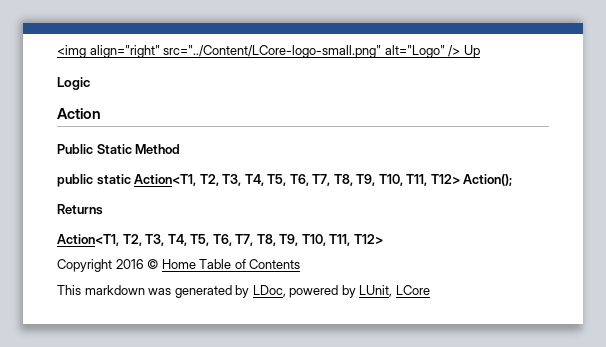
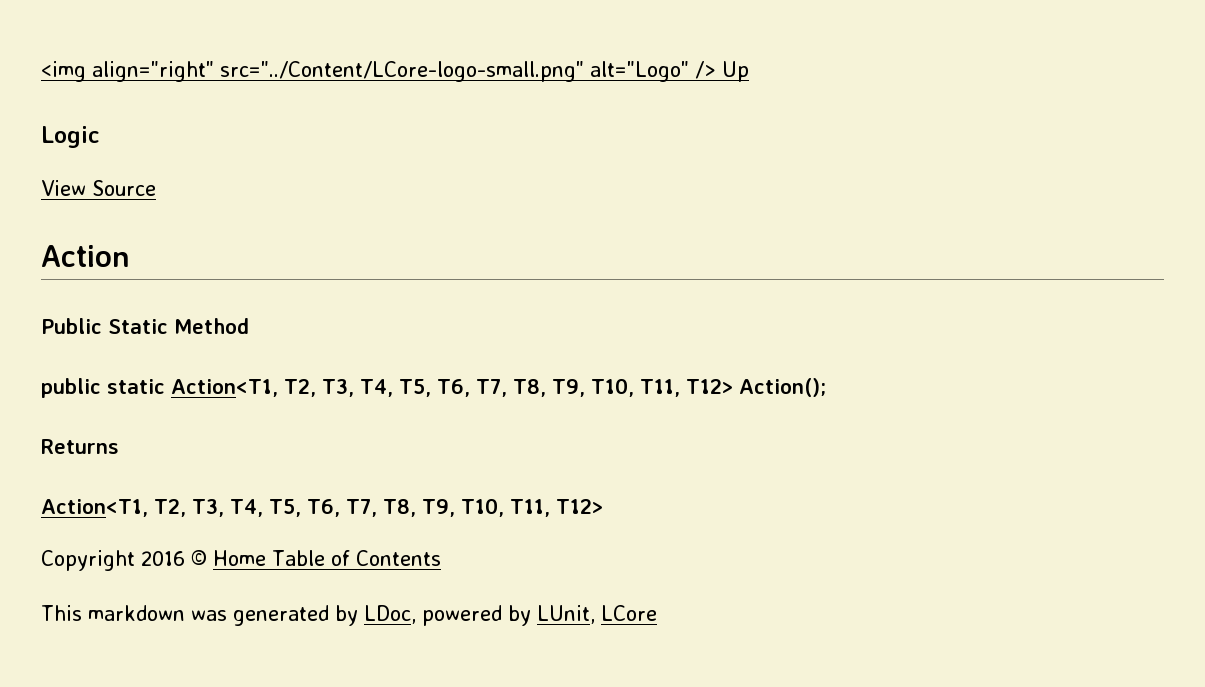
(90, 83) none -> [41,180,156,196] // View Source

